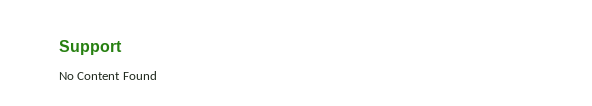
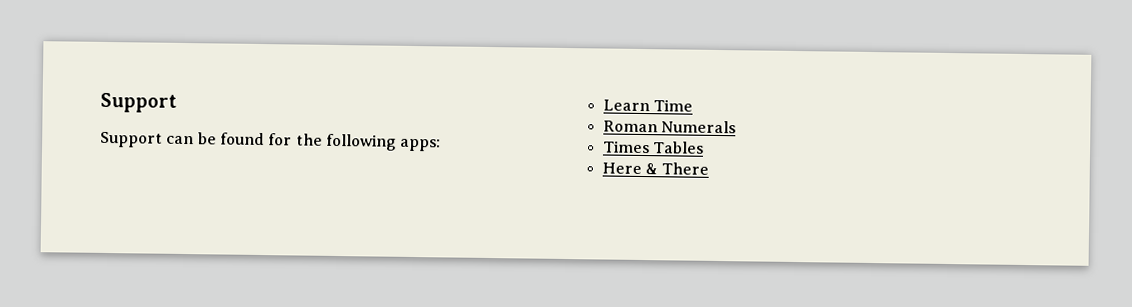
[59,71,157,80] No Content Found -> [100,131,442,152] [602,99,693,112] [602,120,736,134] [602,140,704,154] [601,162,710,175] Support can be found for the following apps: // Learn Time // Roman Numerals // Times Tables // Here & There

